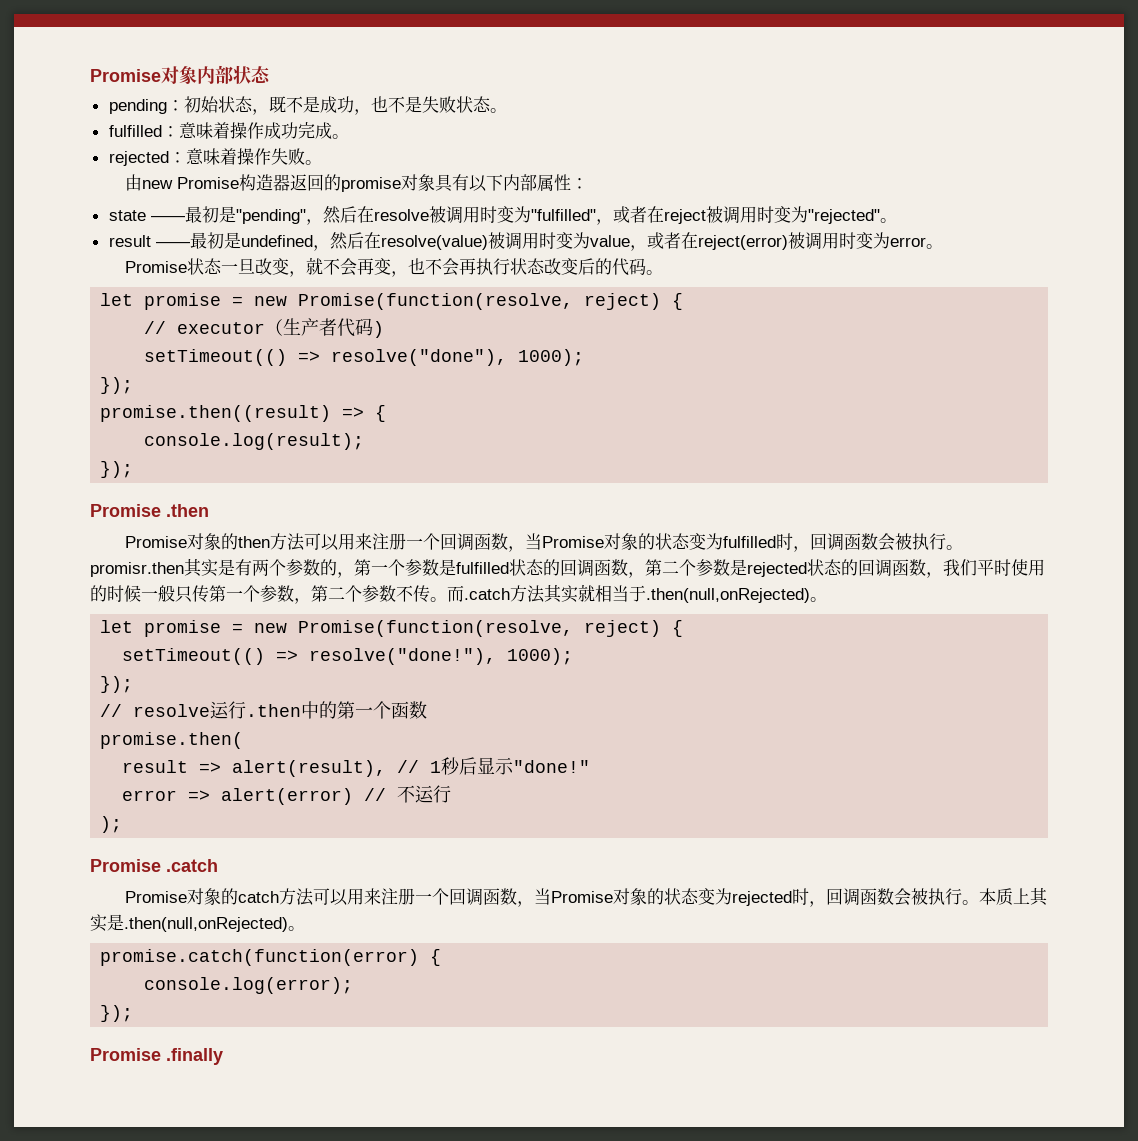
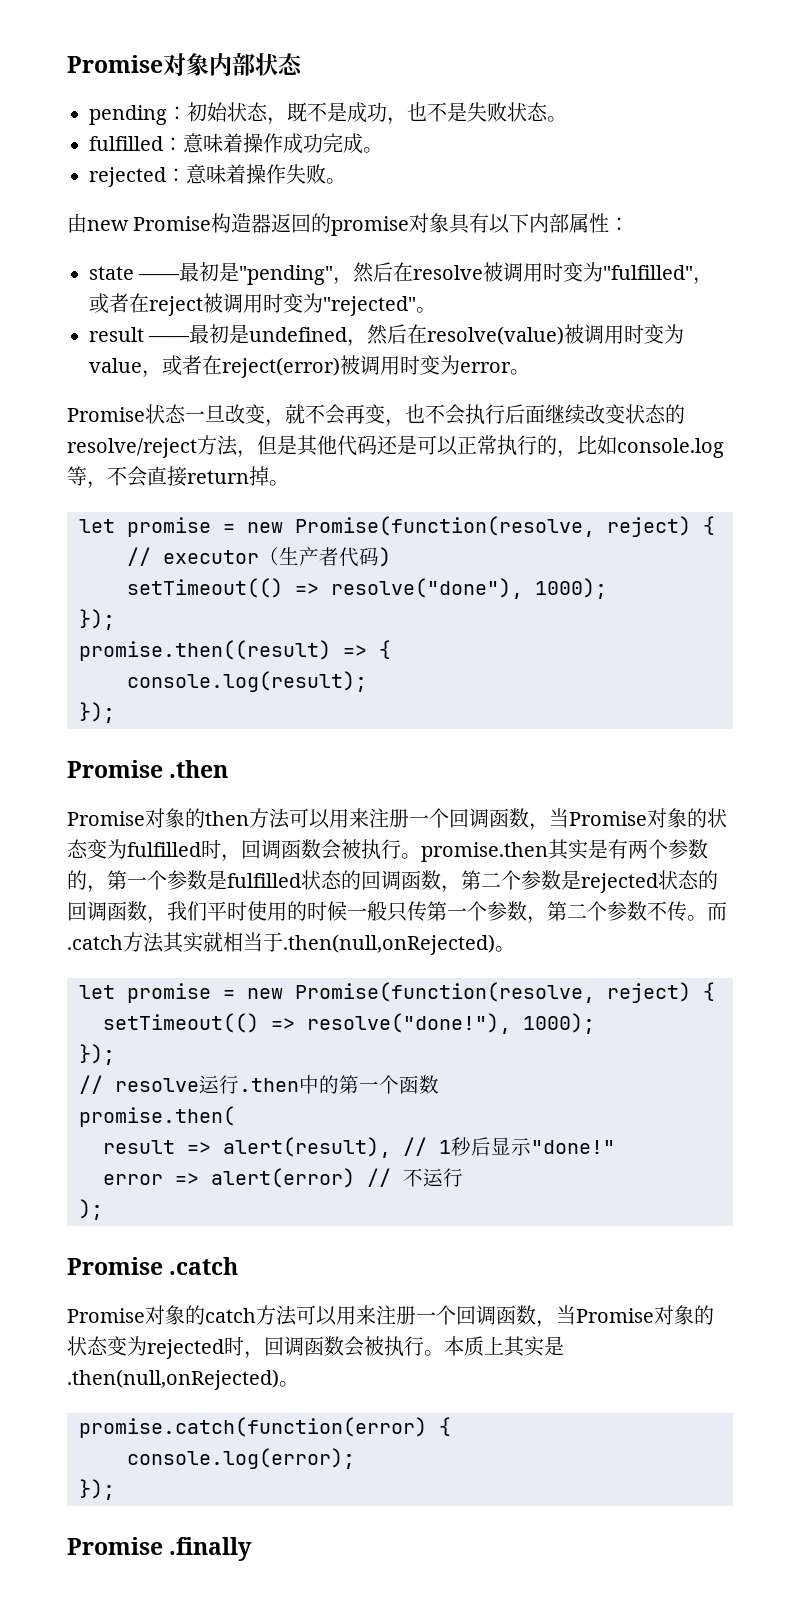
[459,258,647,276] 再执行状态改变后的代码 -> [465,404,685,425] [67,435,724,458] [67,466,269,489] 执行后面继续改变状态的resolve/reject方法，但是其他代码还是可以正常执行的，比如console.log等，不会直接return掉
[90,562,184,577] promisr.then -> [421,842,548,862] promise.then

